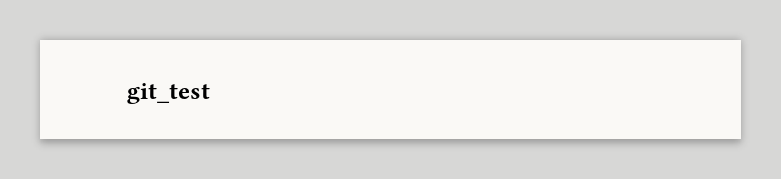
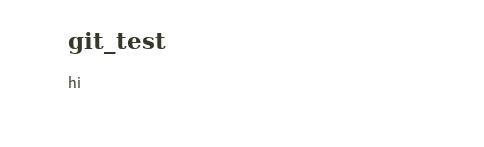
(210, 93) none -> [68,76,81,88] // hi

